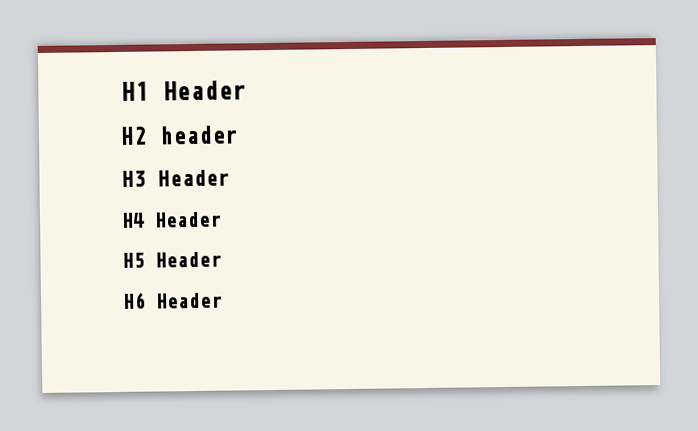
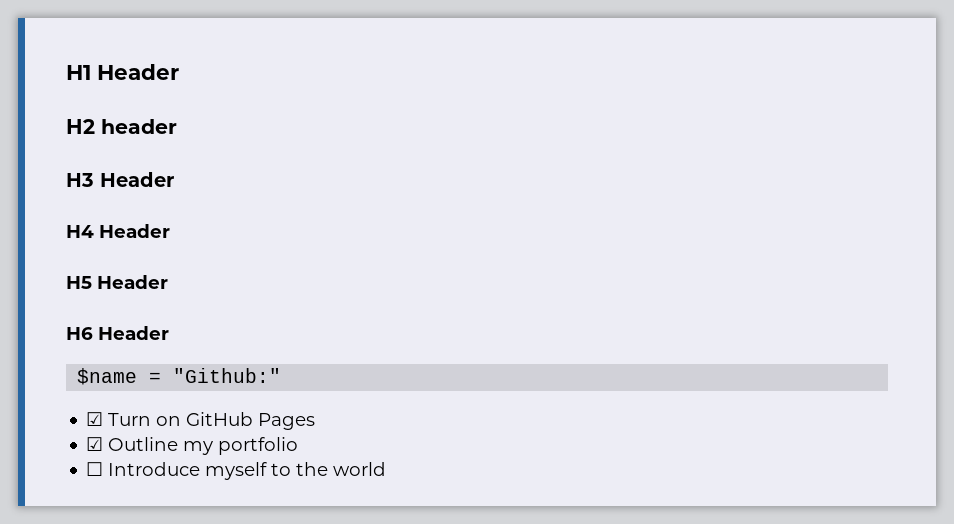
(223, 300) none -> [77,368,282,385] [86,412,316,430] [86,437,299,455] [86,462,387,480] // $name = "Github:" // ☑ Turn on GitHub Pages // ☑ Outline my portfolio // ☐ Introduce myself to the world

